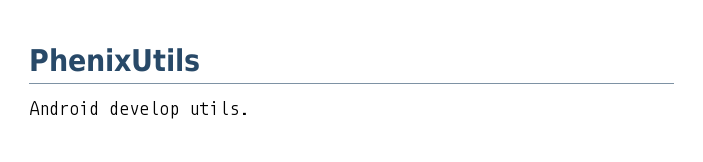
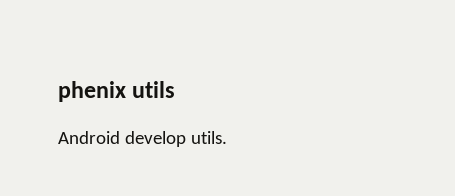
[29,48,200,72] PhenixUtils -> [58,81,176,102] phenix utils

